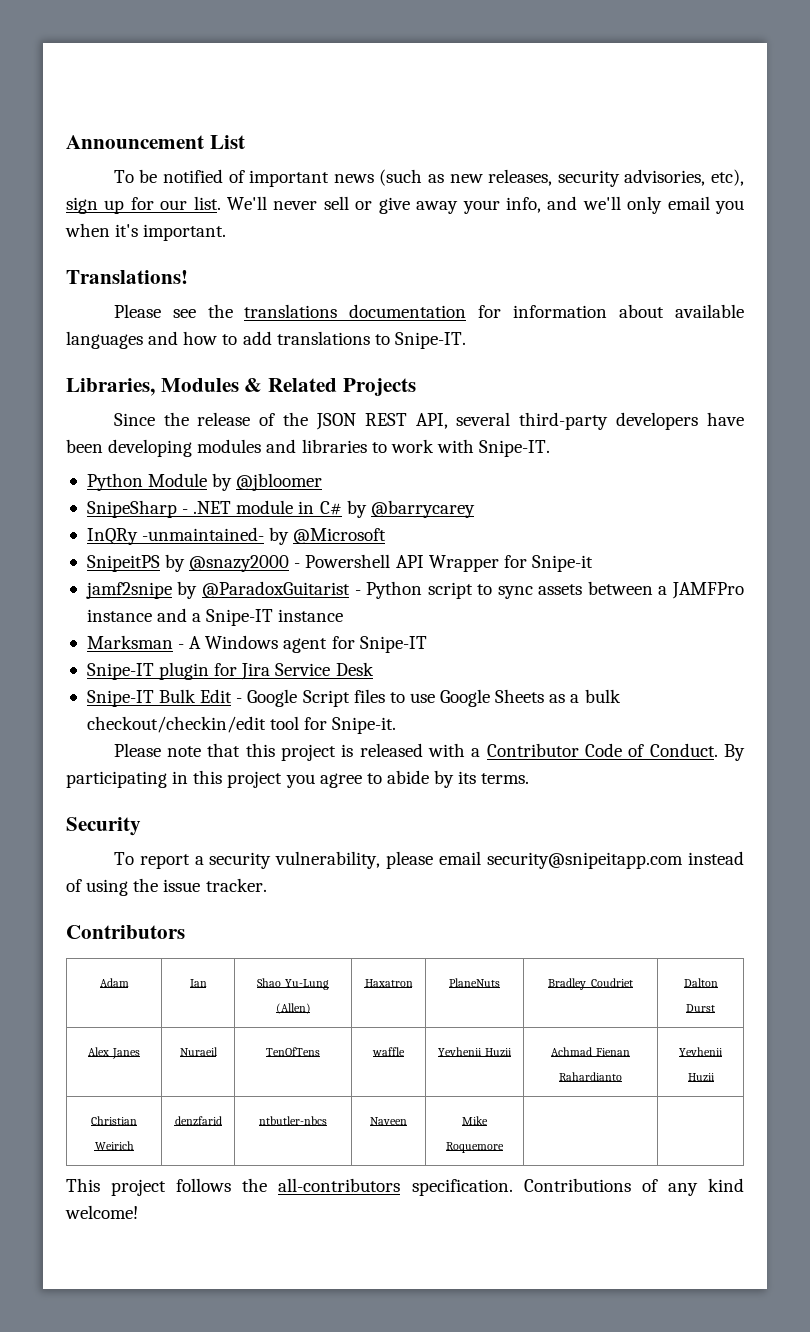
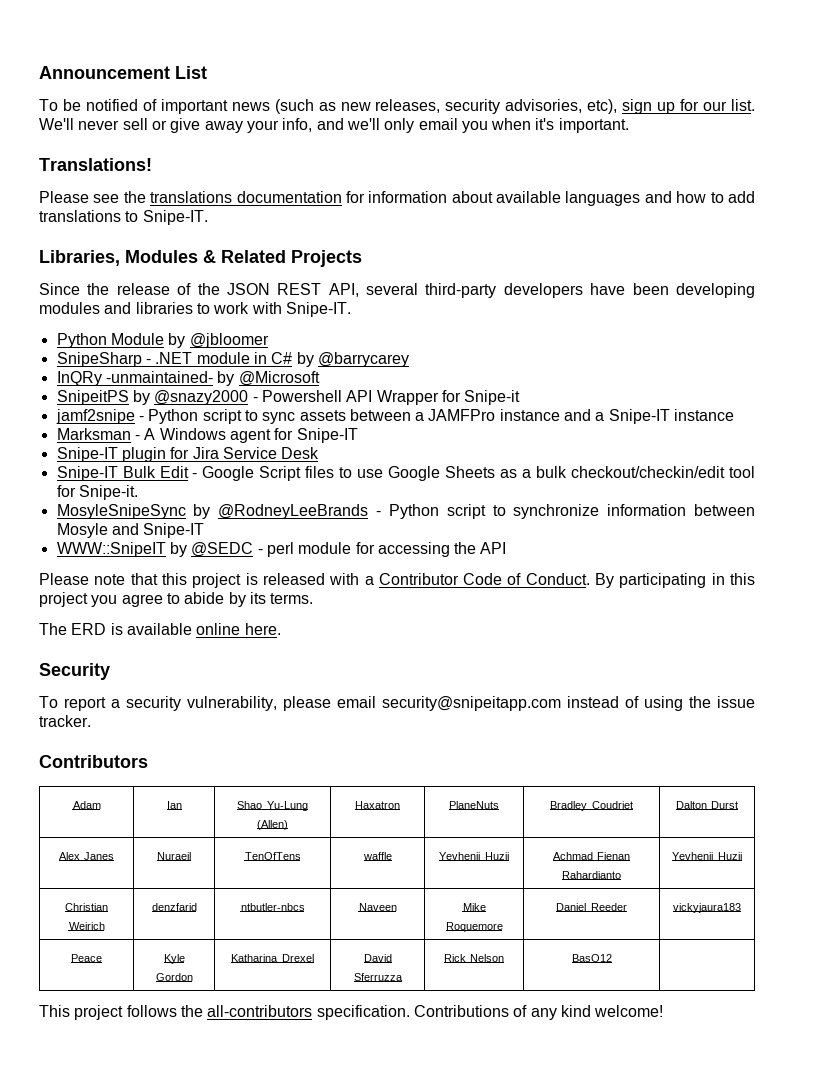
[177,581,351,599] by @ParadoxGuitarist -> (135, 416) none
(397, 725) none -> [56,504,755,519] [56,523,205,538] [56,542,507,557] // MosyleSnipeSync by @RodneyLeeBrands - Python script to synchronize information between Mosyle and Snipe-IT // WWW::SnipeIT by @SEDC - perl module for accessing the API
(530, 778) none -> [39,623,281,635] // The ERD is available online here.
(504, 1147) none -> [556,903,627,911] [673,903,741,913] [71,954,102,962] [163,954,185,964] [155,973,193,981] [231,954,314,962] [363,954,392,962] [353,973,403,981] [443,954,505,962] [571,954,612,962] Daniel Reeder | vickyjaura183 // Peace | Kyle Gordon | Katharina Drexel | David Sferruzza | Rick Nelson | BasO12

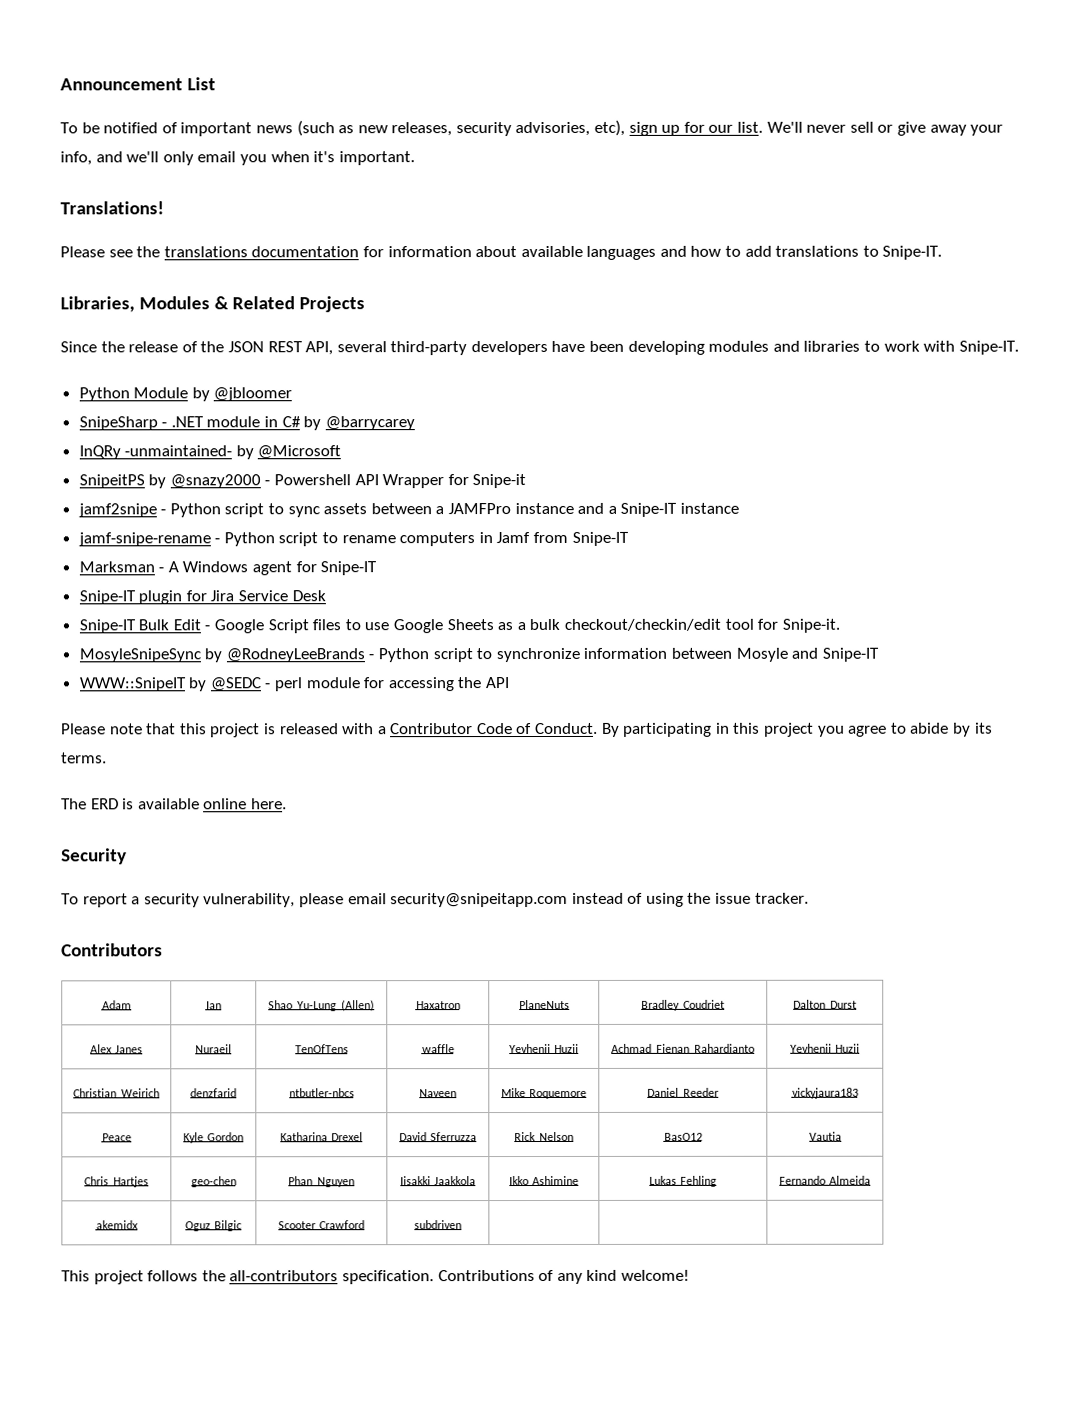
(735, 415) none -> [77,531,629,547] // jamf-snipe-rename - Python script to rename computers in Jamf from Snipe-IT
(612, 958) none -> [808,1131,842,1141] [84,1176,149,1188] [190,1176,237,1188] [288,1176,355,1188] [399,1176,477,1186] [508,1175,580,1186] [648,1175,718,1187] [778,1175,872,1185] [95,1220,139,1230] [184,1220,243,1232] [277,1220,366,1230] [414,1220,462,1230] | Vautia // Chris Hartjes | geo-chen | Phan Nguyen | Iisakki Jaakkola | Ikko Ashimine | Lukas Fehling | Fernando Almeida // akemidx | Oguz Bilgic | Scooter Crawford | subdriven | |

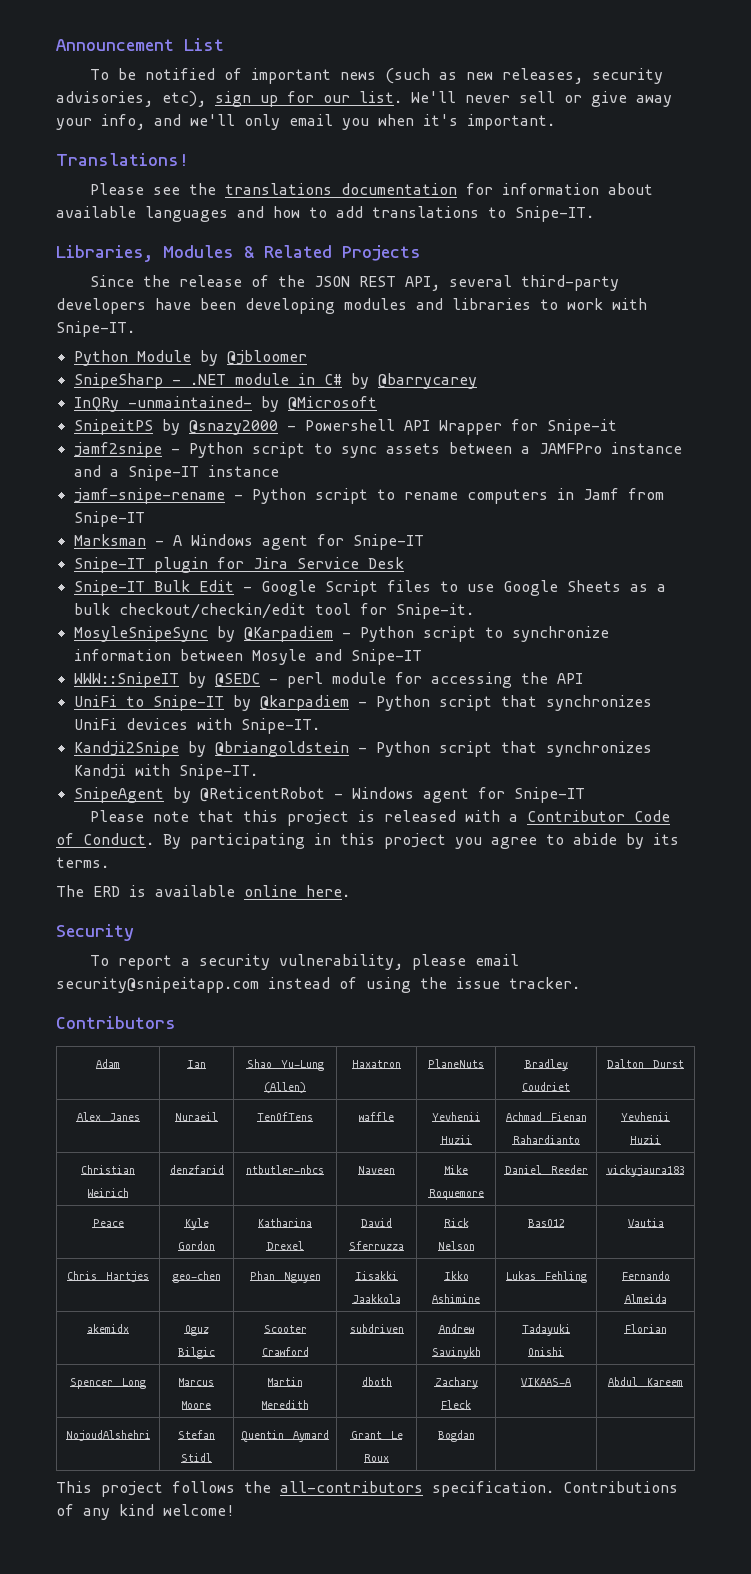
[225,648,365,663] @RodneyLeeBrands -> [243,626,333,642] @Karpadiem
(510, 683) none -> [73,695,652,711] [73,718,320,734] [73,741,652,757] [73,764,258,780] [73,787,585,803] // UniFi to Snipe-IT by @karpadiem - Python script that synchronizes UniFi devices with Snipe-IT. // Kandji2Snipe by @briangoldstein - Python script that synchronizes Kandji with Snipe-IT. // SnipeAgent by @ReticentRobot - Windows agent for Snipe-IT
(462, 1225) none -> [438,1324,474,1333] [431,1347,481,1359] [521,1324,571,1336] [528,1347,564,1356] [624,1324,667,1333] [70,1378,146,1389] [179,1378,214,1386] [182,1401,211,1409] [267,1377,303,1386] [261,1400,309,1409] [361,1377,392,1386] [434,1377,478,1389] [440,1400,471,1409] [521,1378,572,1386] [608,1377,683,1386] [65,1430,151,1441] [178,1430,215,1439] [181,1453,212,1462] [241,1430,329,1442] [350,1431,403,1439] [363,1454,389,1462] [437,1430,475,1442] Andrew Savinykh | Tadayuki Onishi | Florian // Spencer Long | Marcus Moore | Martin Meredith | dboth | Zachary Fleck | VIKAAS-A | Abdul Kareem // NojoudAlshehri | Stefan Stidl | Quentin Aymard | Grant Le Roux | Bogdan

